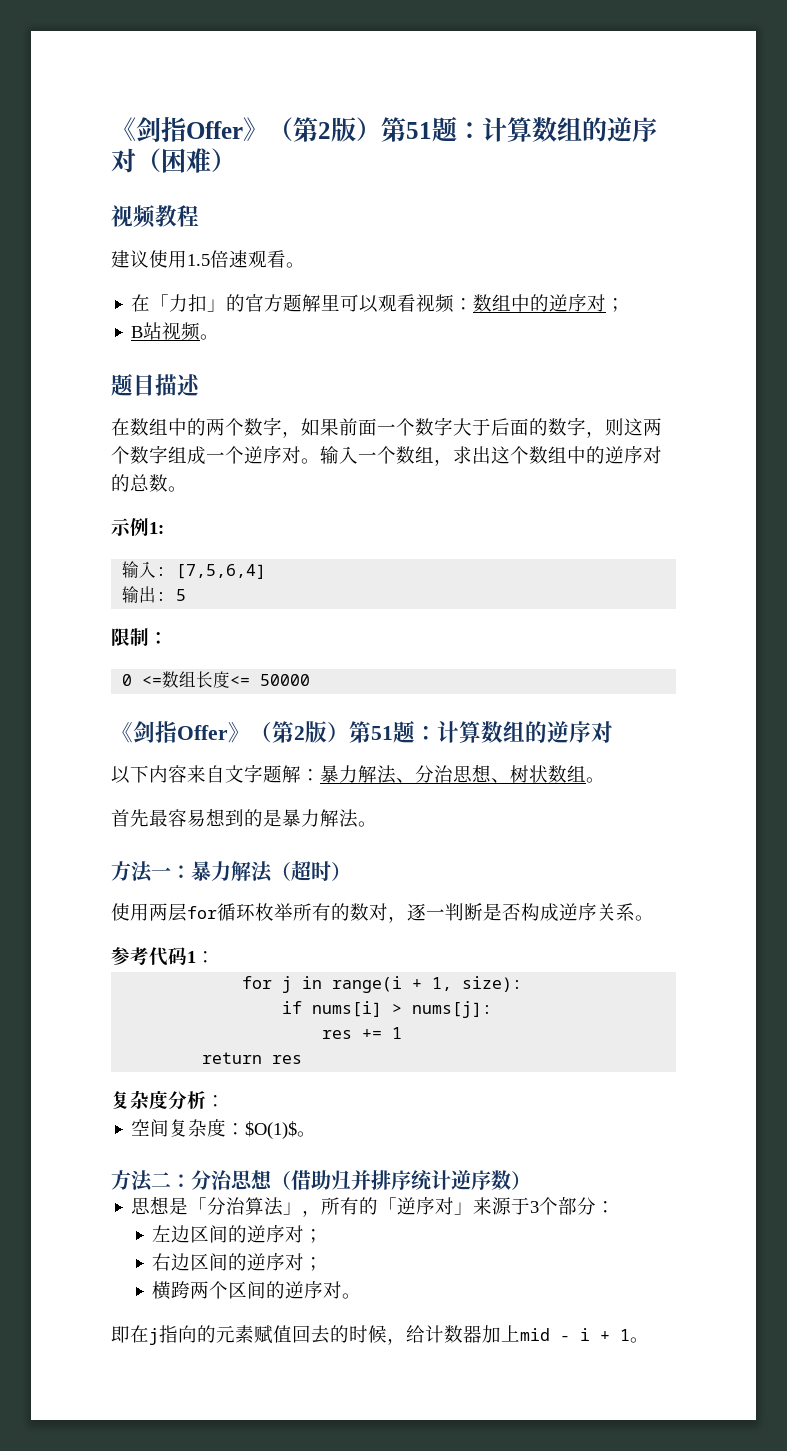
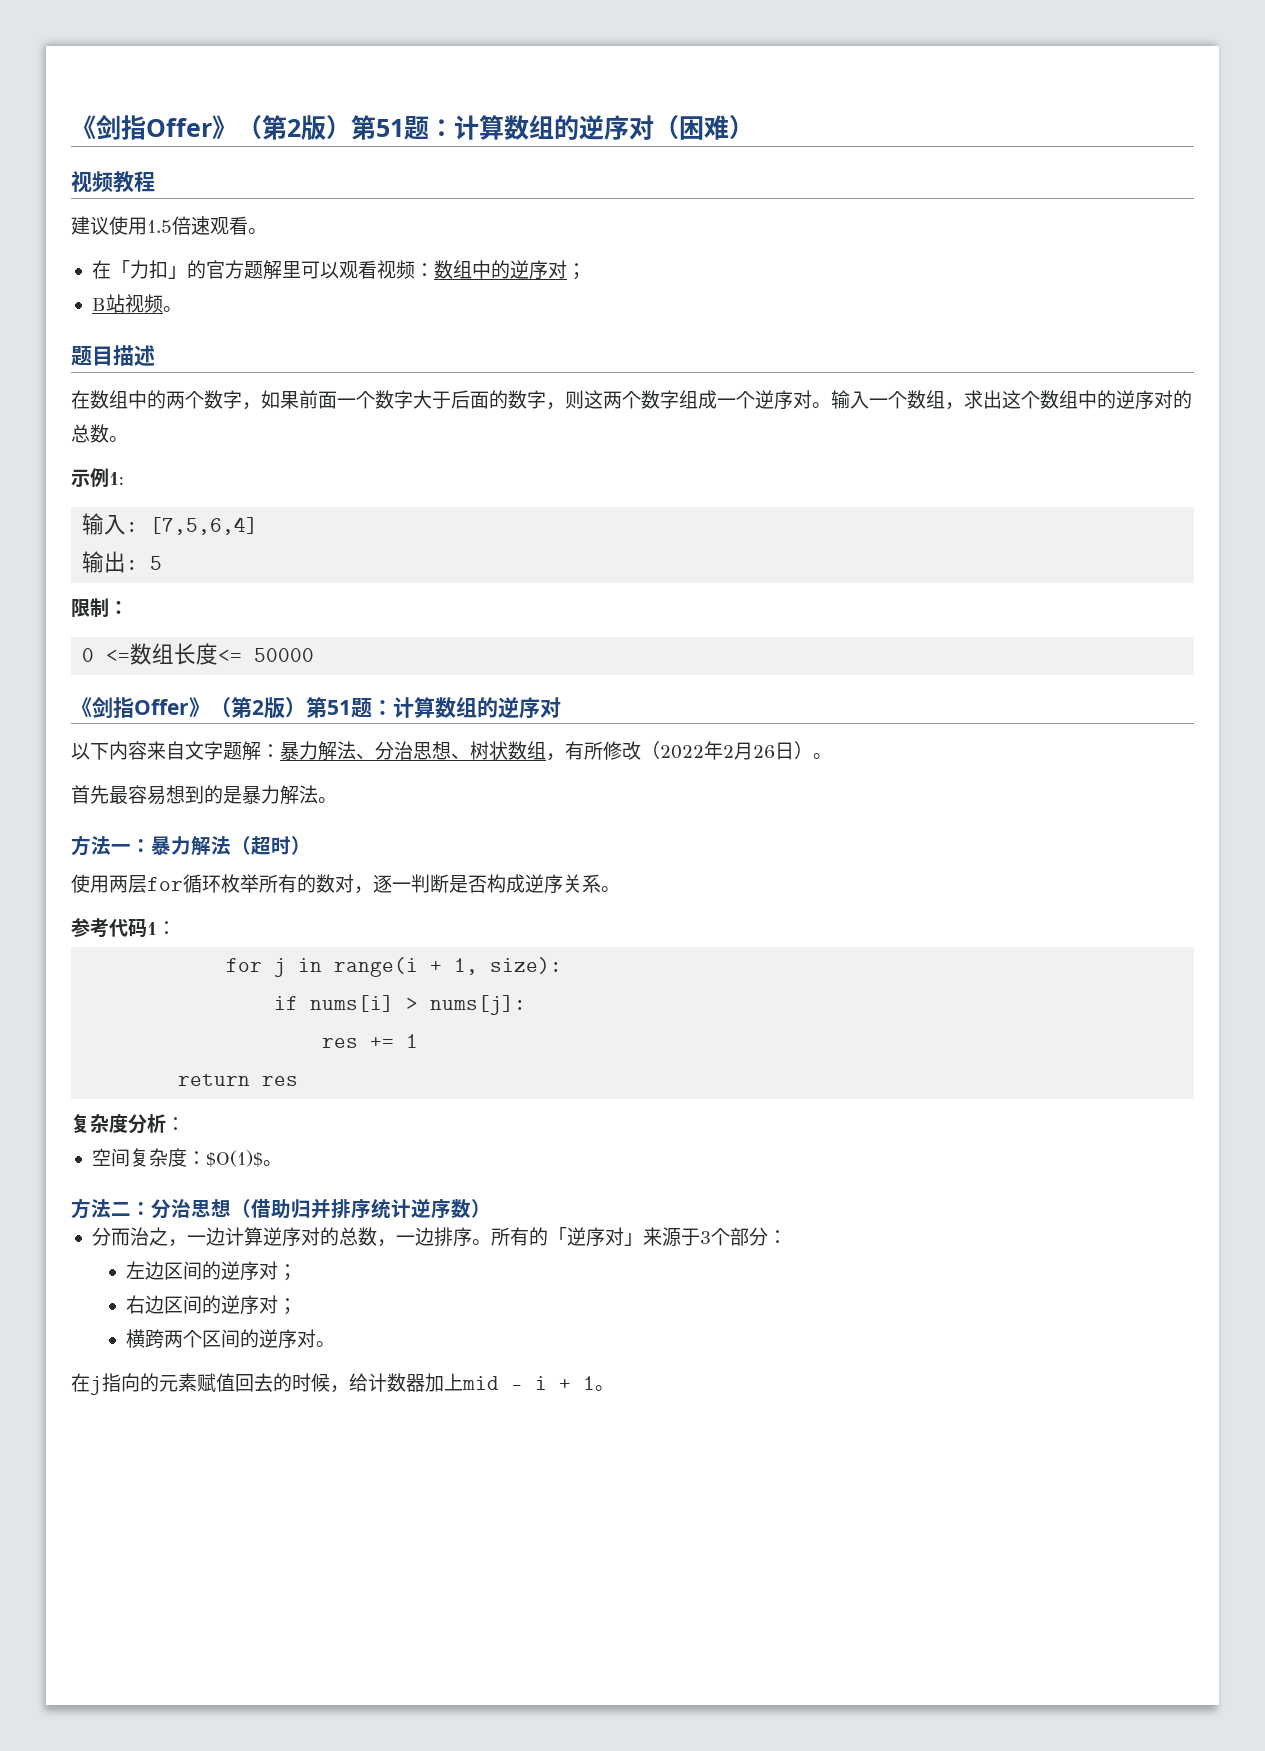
(586, 773) none -> [546,741,813,761] ，有所修改（2022年2月26日）
[131,1196,322,1217] 思想是「分治算法」， -> [91,1227,491,1247] 分而治之，一边计算逆序对的总数，一边排序。
[111,1326,130,1343] 即 -> (336, 1344) none

